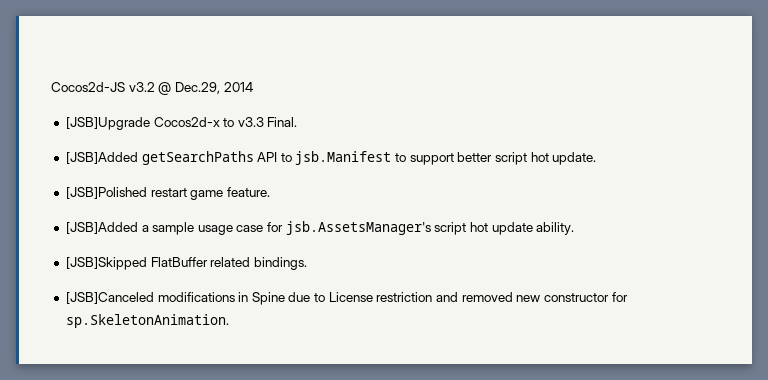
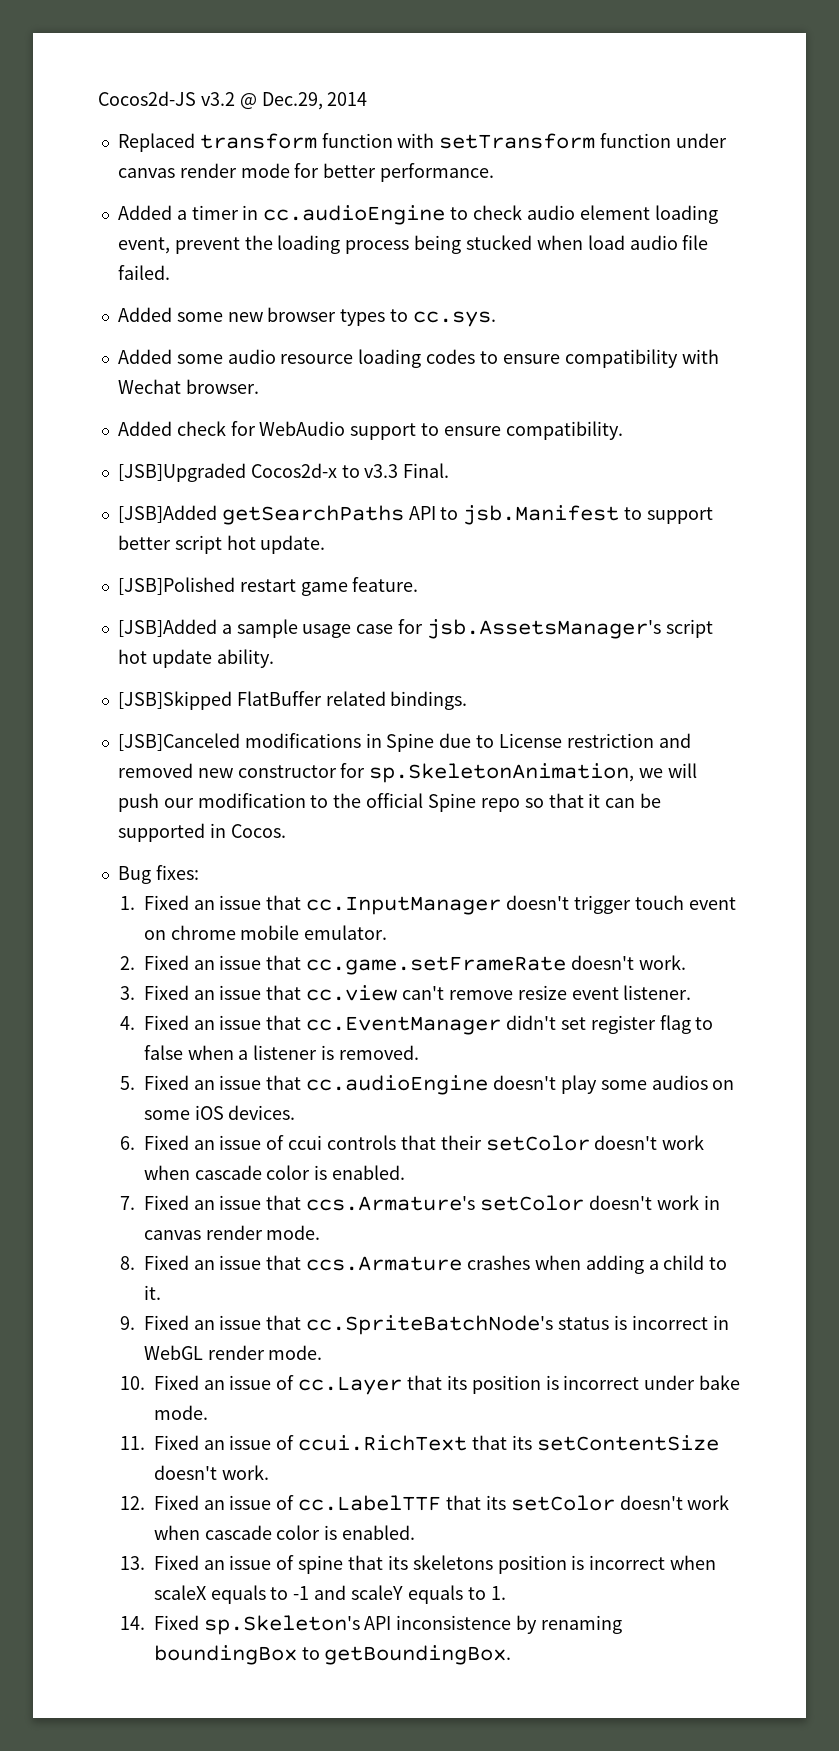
[65,117,150,130] [JSB]Upgrade -> [117,133,727,152] [117,163,495,182] [117,205,718,225] [117,235,709,254] [117,265,170,280] [117,307,496,327] [117,349,719,368] [117,379,259,394] [117,421,623,440] [117,463,246,482] Replaced transform function with setTransform function under canvas render mode for better performance. // Added a timer in cc.audioEngine to check audio element loading event, prevent the loading process being stucked when load audio file failed. // Added some new browser types to cc.sys. // Added some audio resource loading codes to ensure compatibility with Wechat browser. // Added check for WebAudio support to ensure compatibility. // [JSB]Upgraded
[65,314,229,328] sp.SkeletonAnimation. -> [369,763,697,783] [117,793,662,812] [117,823,286,842] [117,865,199,884] [119,895,736,915] [143,925,388,940] [119,955,686,975] [119,985,692,1001] [119,1015,714,1035] [143,1045,420,1060] [119,1075,735,1095] [143,1105,296,1120] [119,1135,705,1151] [143,1165,406,1180] [119,1195,720,1211] [143,1225,321,1240] [119,1255,728,1274] [143,1285,161,1300] [119,1315,729,1335] [143,1345,323,1360] [119,1375,741,1395] [153,1405,208,1420] [119,1435,719,1451] [153,1465,269,1480] [119,1495,730,1511] [153,1525,416,1540] [119,1555,717,1574] [153,1585,506,1604] [119,1615,623,1635] [153,1645,512,1665] sp.SkeletonAnimation, we will push our modification to the official Spine repo so that it can be supported in Cocos. // Bug fixes: // 1. Fixed an issue that cc.InputManager doesn't trigger touch event on chrome mobile emulator. // 2. Fixed an issue that cc.game.setFrameRate doesn't work. // 3. Fixed an issue that cc.view can't remove resize event listener. // 4. Fixed an issue that cc.EventManager didn't set register flag to false when a listener is removed. // 5. Fixed an issue that cc.audioEngine doesn't play some audios on some iOS devices. // 6. Fixed an issue of ccui controls that their setColor doesn't work when cascade color is enabled. // 7. Fixed an issue that ccs.Armature's setColor doesn't work in canvas render mode. // 8. Fixed an issue that ccs.Armature crashes when adding a child to it. // 9. Fixed an issue that cc.SpriteBatchNode's status is incorrect in WebGL render mode. // 10. Fixed an issue of cc.Layer that its position is incorrect under bake mode. // 11. Fixed an issue of ccui.RichText that its setContentSize doesn't work. // 12. Fixed an issue of cc.LabelTTF that its setColor doesn't work when cascade color is enabled. // 13. Fixed an issue of spine that its skeletons position is incorrect when scaleX equals to -1 and scaleY equals to 1. // 14. Fixed sp.Skeleton's API inconsistence by renaming boundingBox to getBoundingBox.

